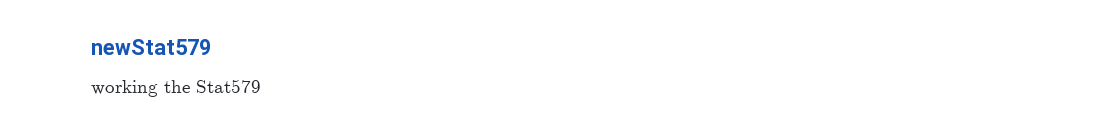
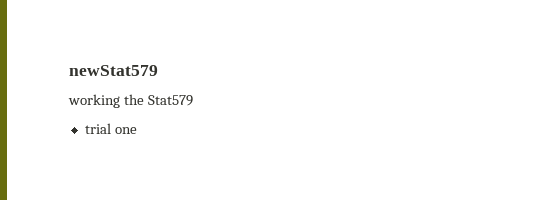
(261, 86) none -> [84,123,137,134] // trial one

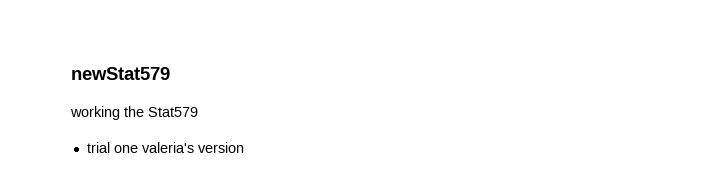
(137, 130) none -> [141,142,244,153] valeria's version

